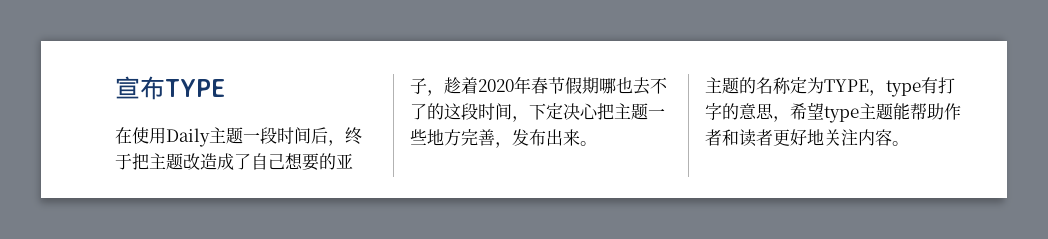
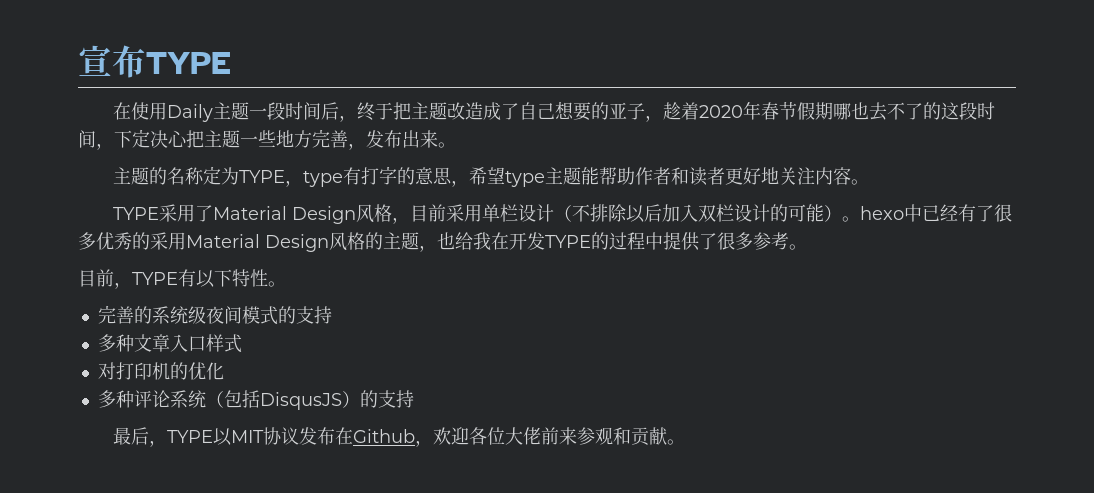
(909, 143) none -> [113,204,1013,224] [78,232,807,252] [78,269,286,289] [97,305,332,325] [97,334,242,353] [97,362,224,380] [97,390,414,410] [113,427,686,447] // TYPE采用了Material Design风格，目前采用单栏设计（不排除以后加入双栏设计的可能）。hexo中已经有了很多优秀的采用Material Design风格的主题，也给我在开发TYPE的过程中提供了很多参考。 // 目前，TYPE有以下特性。 // 完善的系统级夜间模式的支持 // 多种文章入口样式 // 对打印机的优化 // 多种评论系统（包括DisqusJS）的支持 // 最后，TYPE以MIT协议发布在Github，欢迎各位大佬前来参观和贡献。

